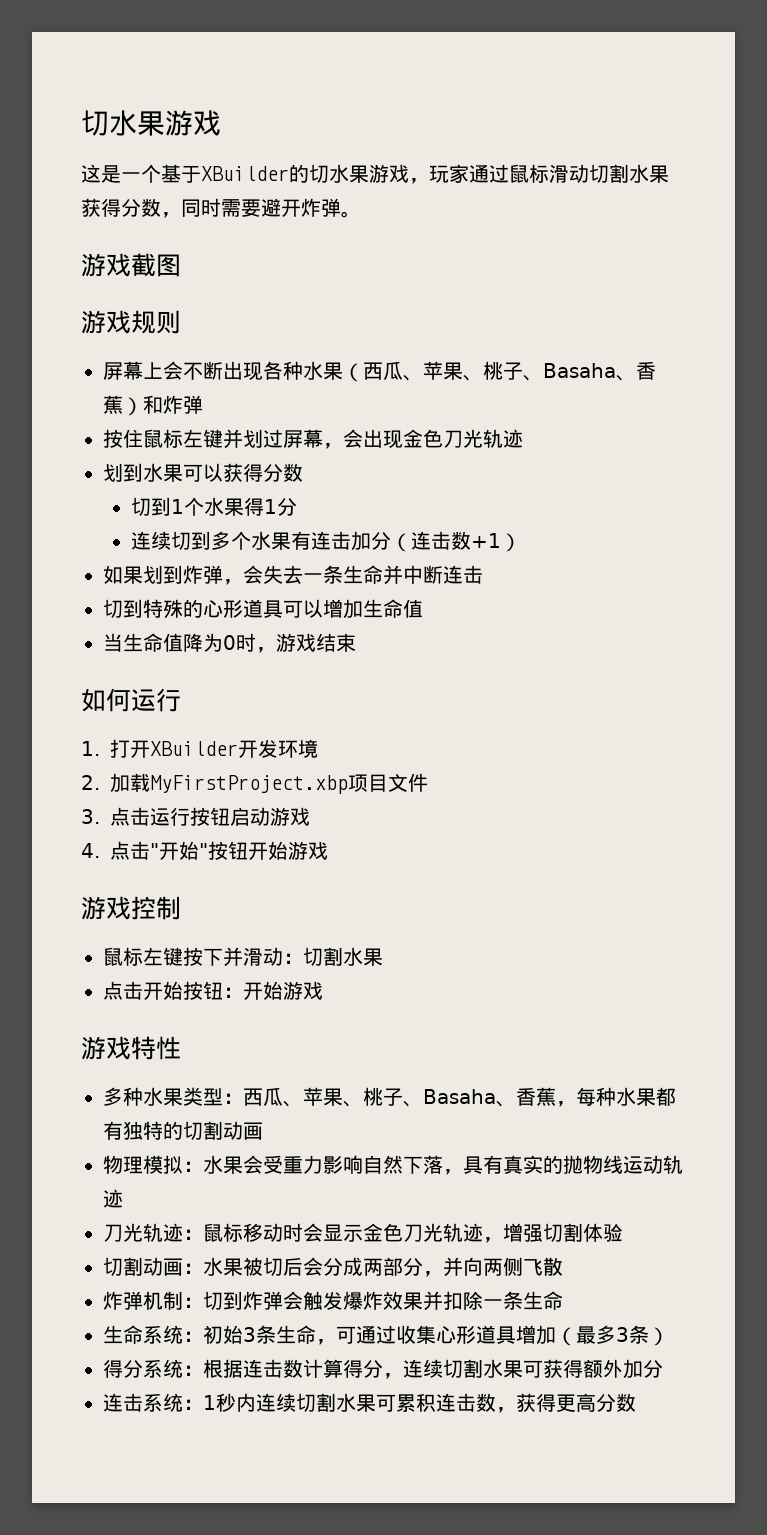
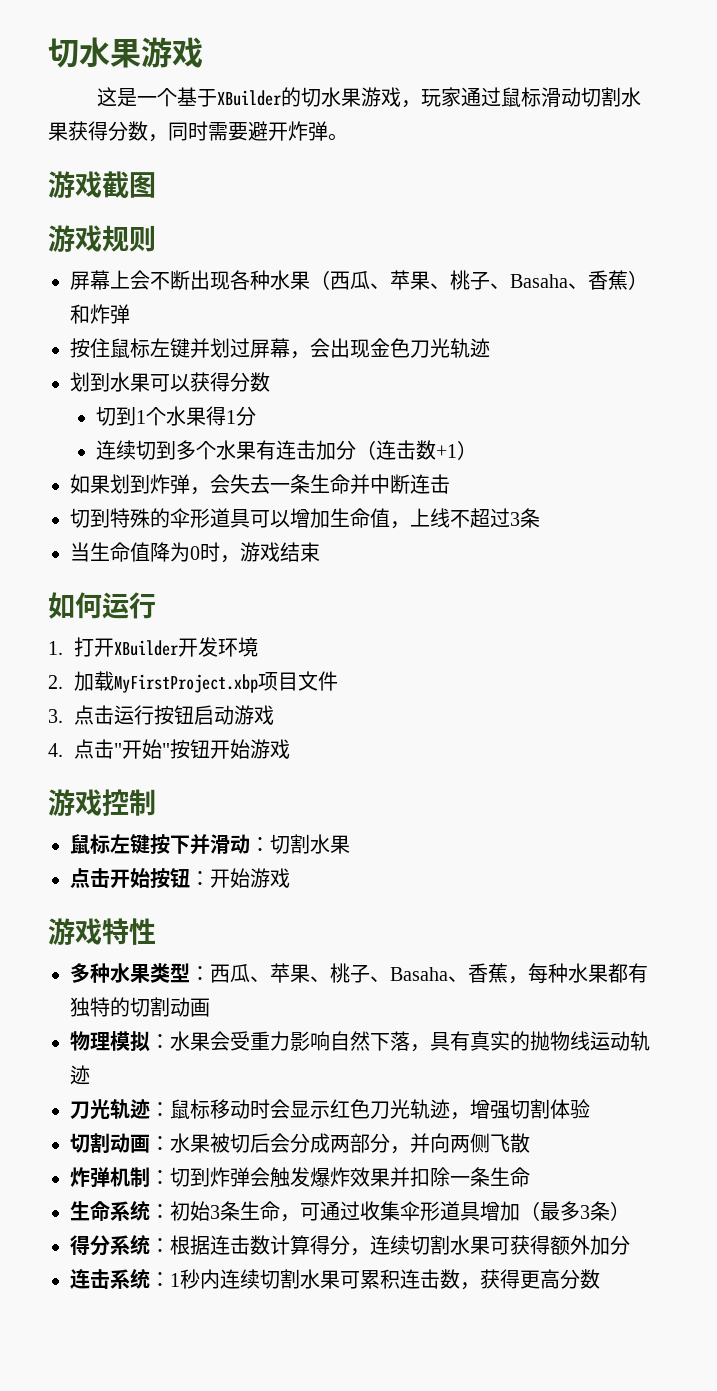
[203,600,223,618] 心 -> [170,508,190,528] 伞
(423, 608) none -> [390,508,540,529] ，上线不超过3条
[363,1223,383,1242] 金 -> [330,1099,350,1118] 红
[436,1326,456,1344] 心 -> [400,1201,420,1221] 伞

